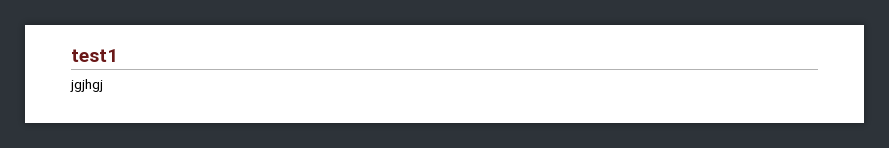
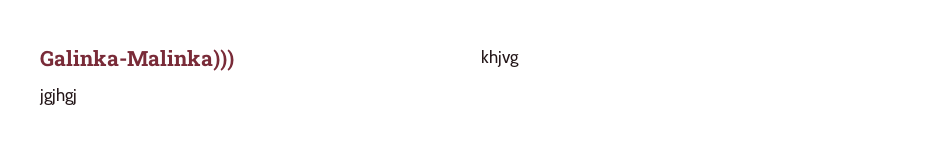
[71,49,118,62] test1 -> [40,49,234,71] Galinka-Malinka)))
(103, 85) none -> [481,50,519,67] // khjvg

